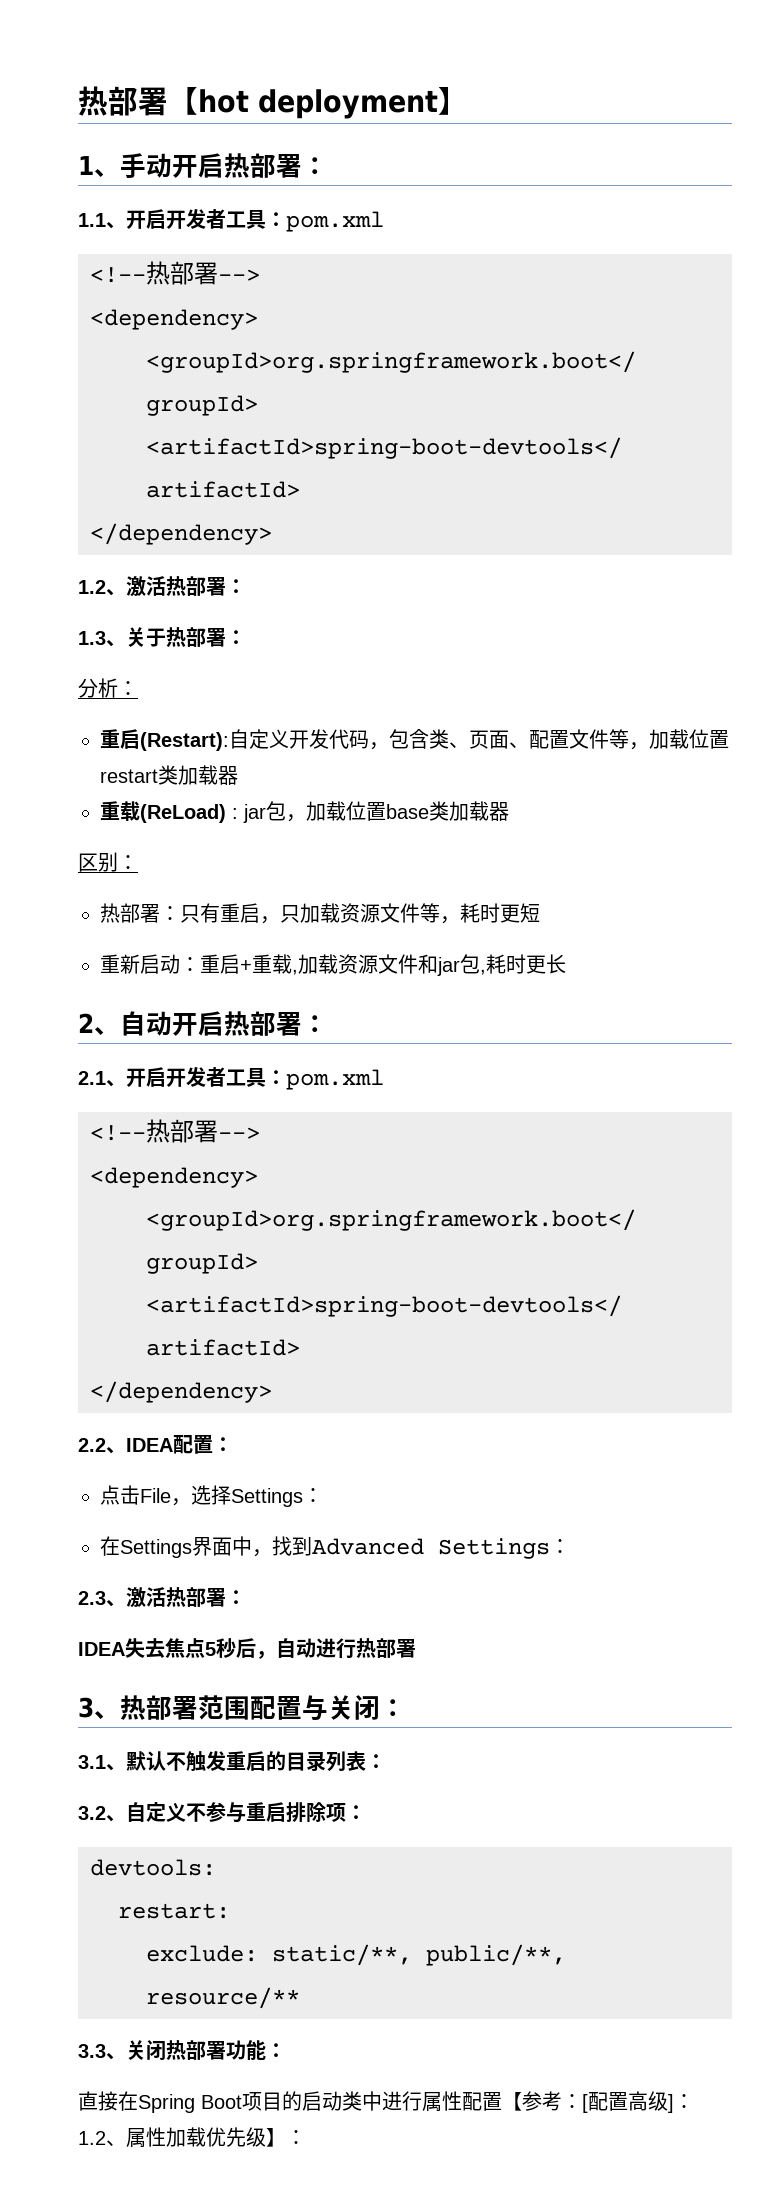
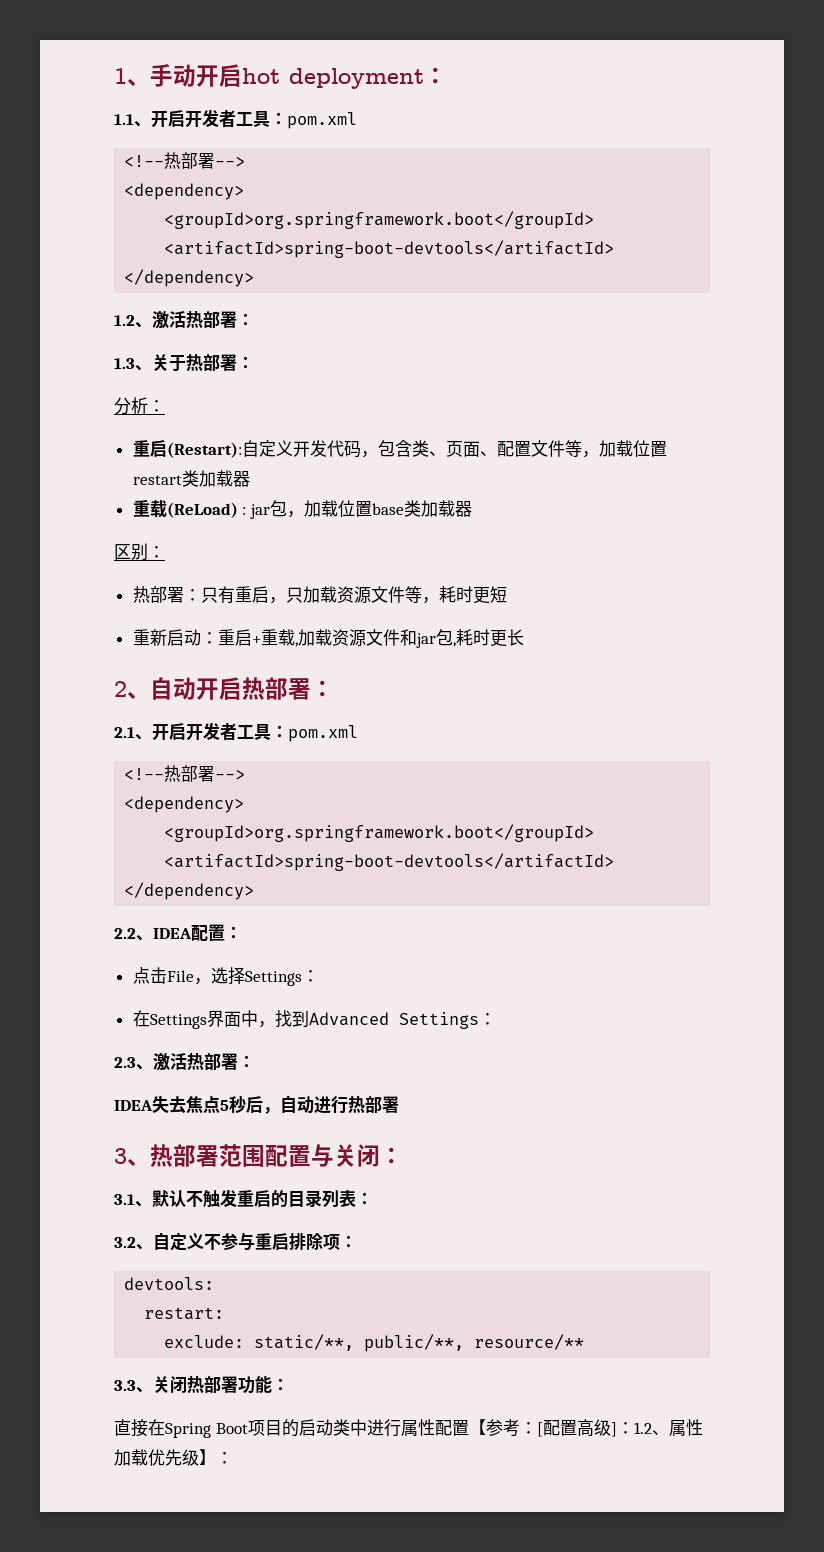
[78,86,468,119] 热部署【hot deployment】 // -> (114, 76) none
[224,153,302,178] 热部署 -> [242,68,424,89] hot deployment

